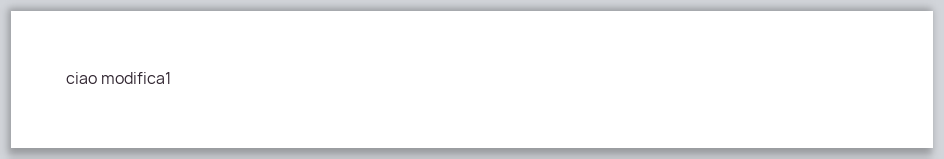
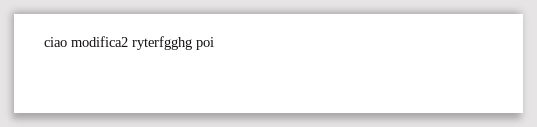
[101,72,172,84] modifica1 -> [71,36,214,50] modifica2 ryterfgghg poi

